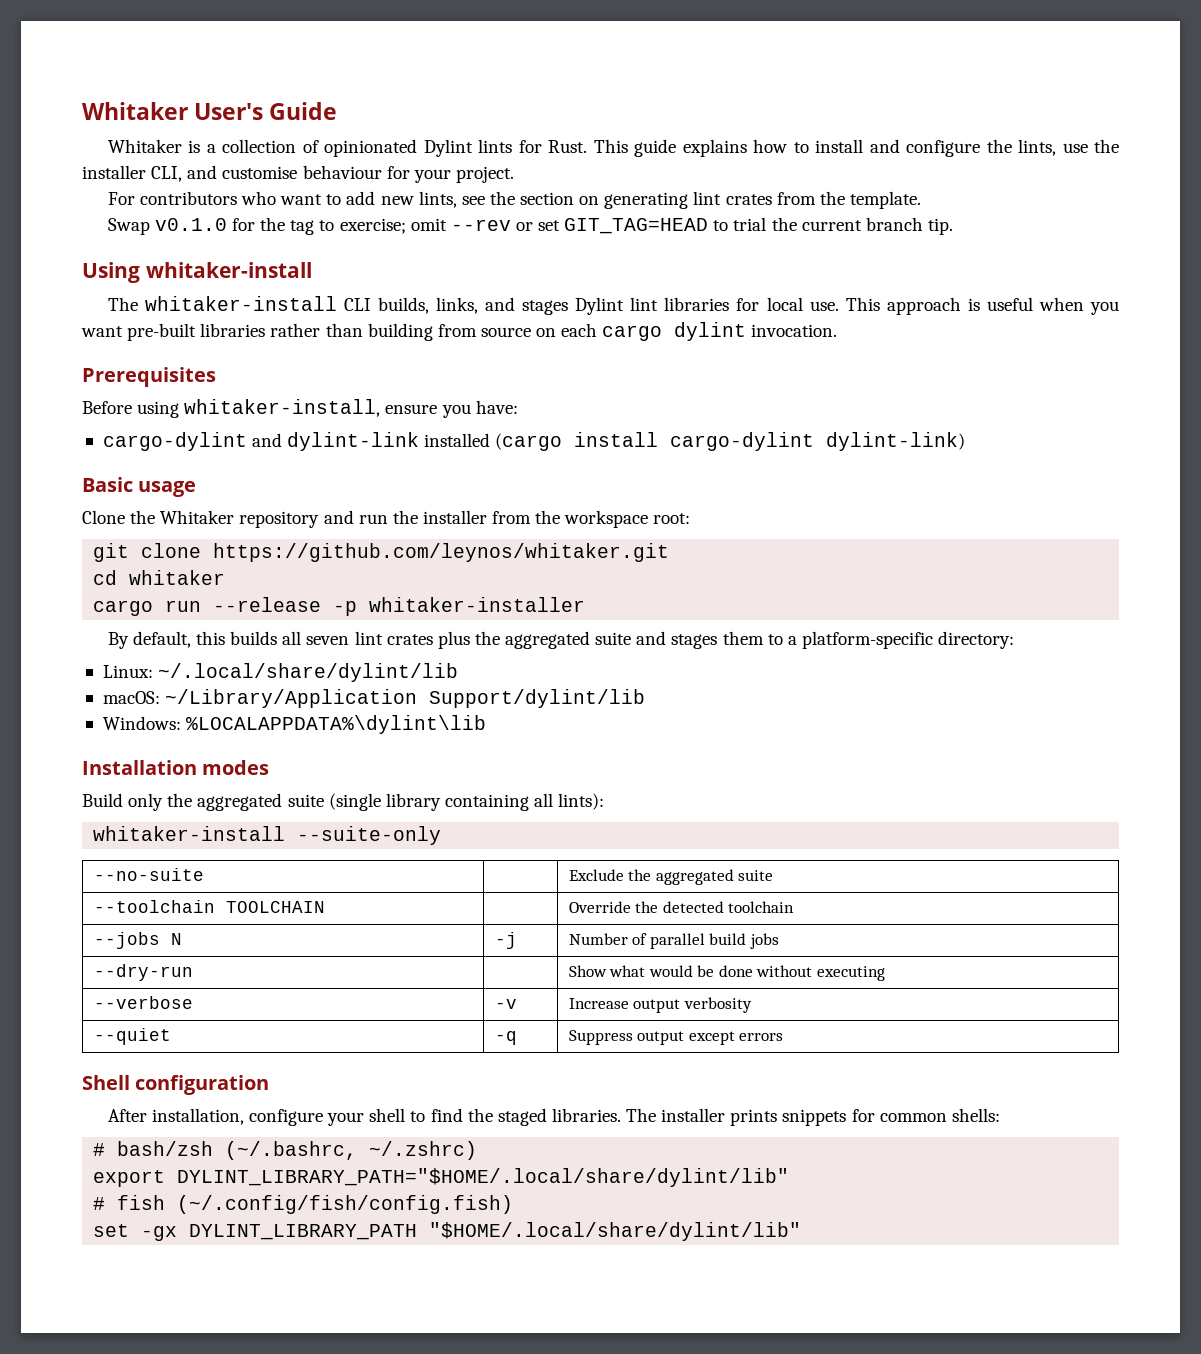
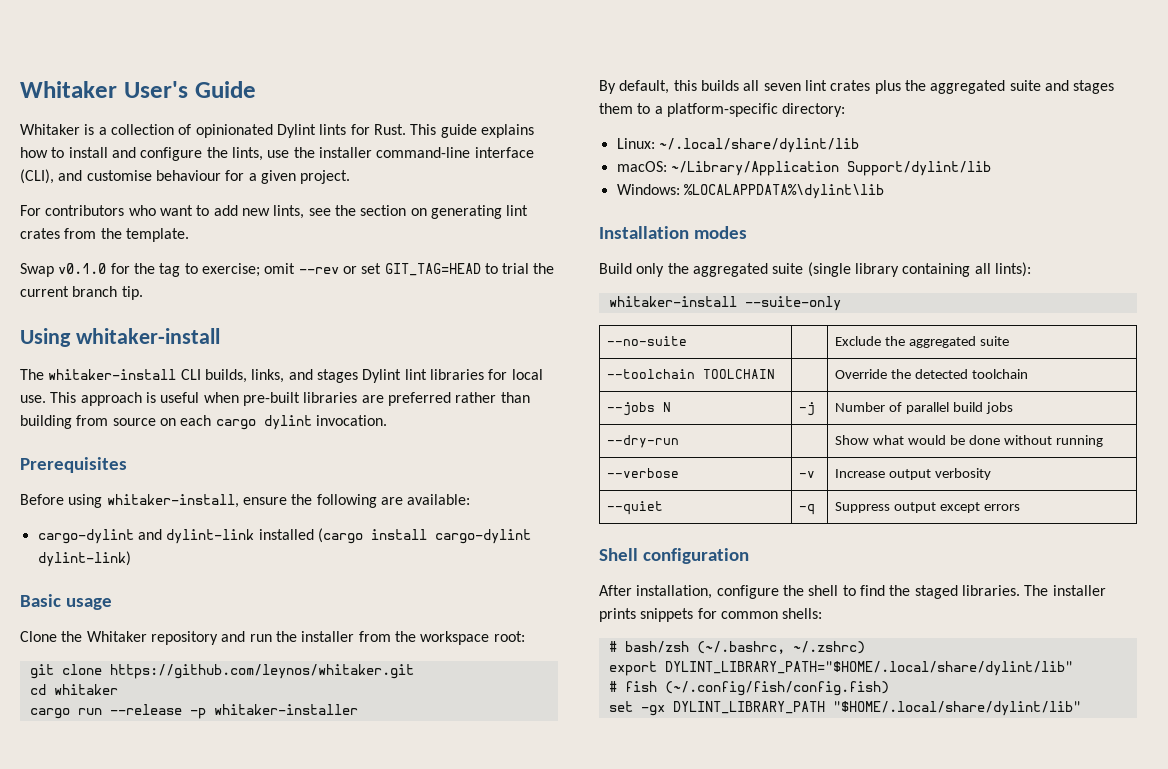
[151,166,183,182] CLI, -> [376,147,534,158] [20,169,54,184] command-line interface (CLI),
[413,169,451,183] your -> [248,170,296,184] a given
[1090,301,1119,315] [81,323,266,341] you want pre-built libraries -> [242,392,451,406] pre-built libraries are preferred
[441,400,518,418] you have: -> [291,494,471,508] the following are available:
[817,966,886,981] executing -> [1055,435,1103,447] running
[327,1112,365,1126] your -> [782,585,804,596] the

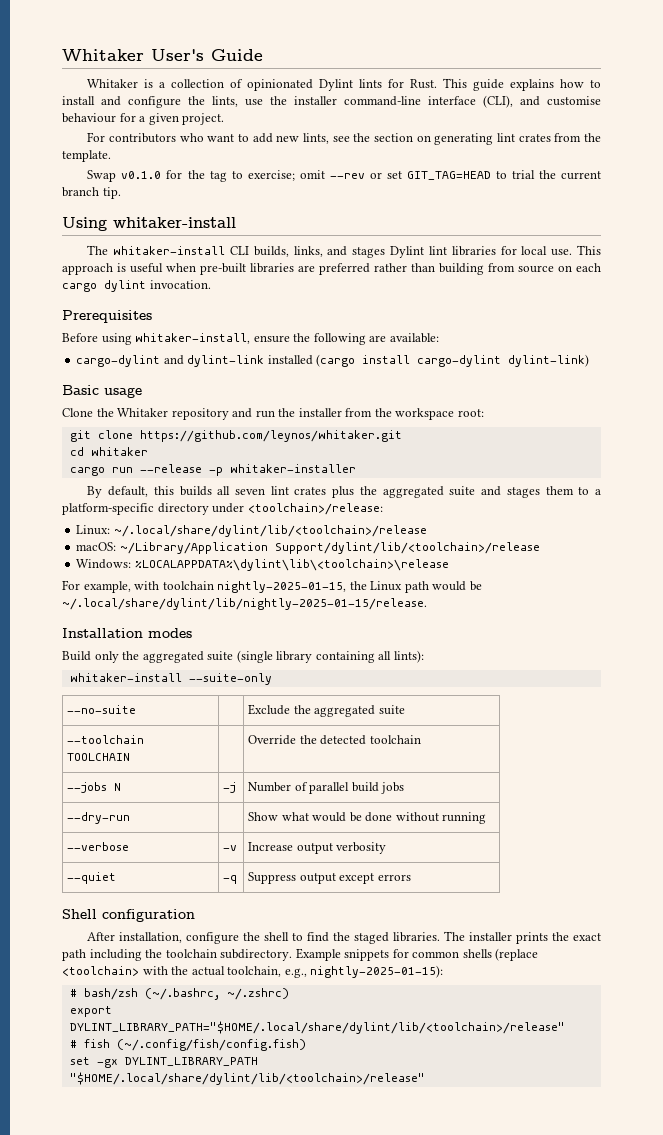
[782,103,846,117] directory: -> [157,503,383,515] directory under <toolchain>/release:
[658,138,859,153] ~/.local/share/dylint/lib -> [113,525,427,537] ~/.local/share/dylint/lib/<toolchain>/release
[846,161,991,176] Support/dylint/lib -> [274,542,540,554] Support/dylint/lib/<toolchain>/release
[683,184,884,199] %LOCALAPPDATA%\dylint\lib -> [134,559,449,571] [62,580,482,593] [62,598,427,610] %LOCALAPPDATA%\dylint\lib\<toolchain>\release // For example, with toolchain nightly-2025-01-15, the Linux path would be ~/.local/share/dylint/lib/nightly-2025-01-15/release.
[640,608,823,622] snippets for common shells: -> [552,932,601,941] [62,948,539,961] [62,965,444,978] the exact path including the toolchain subdirectory. Example snippets for common shells (replace <toolchain> with the actual toolchain, e.g., nightly-2025-01-15):
[664,661,1073,676] DYLINT_LIBRARY_PATH="$HOME/.local/share/dylint/lib" -> [69,1021,565,1034] DYLINT_LIBRARY_PATH="$HOME/.local/share/dylint/lib/<toolchain>/release"
[832,701,1081,716] "$HOME/.local/share/dylint/lib" -> [69,1072,425,1085] "$HOME/.local/share/dylint/lib/<toolchain>/release"

